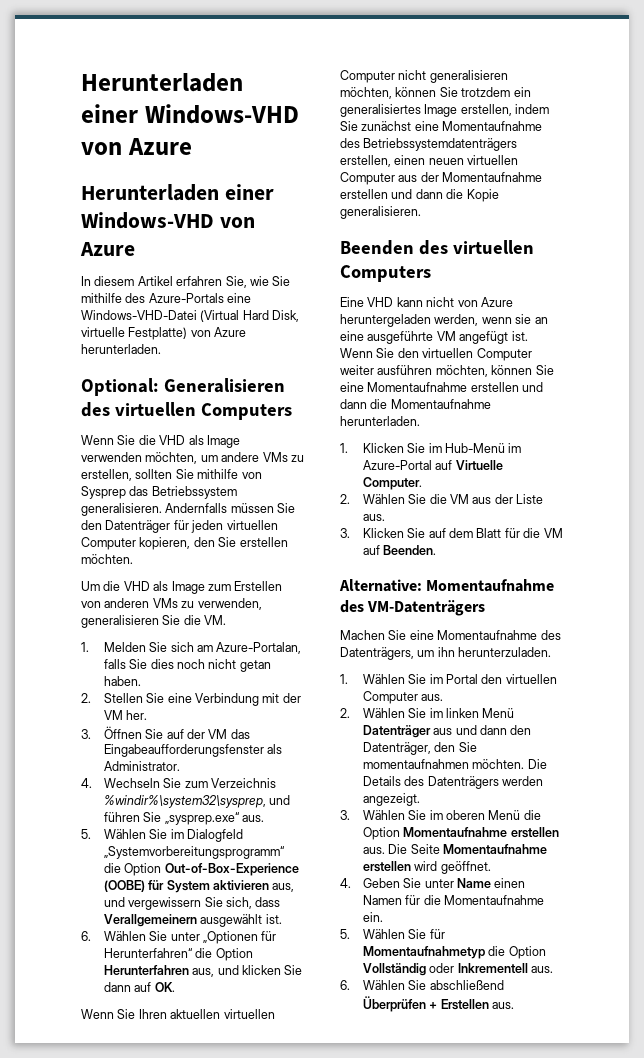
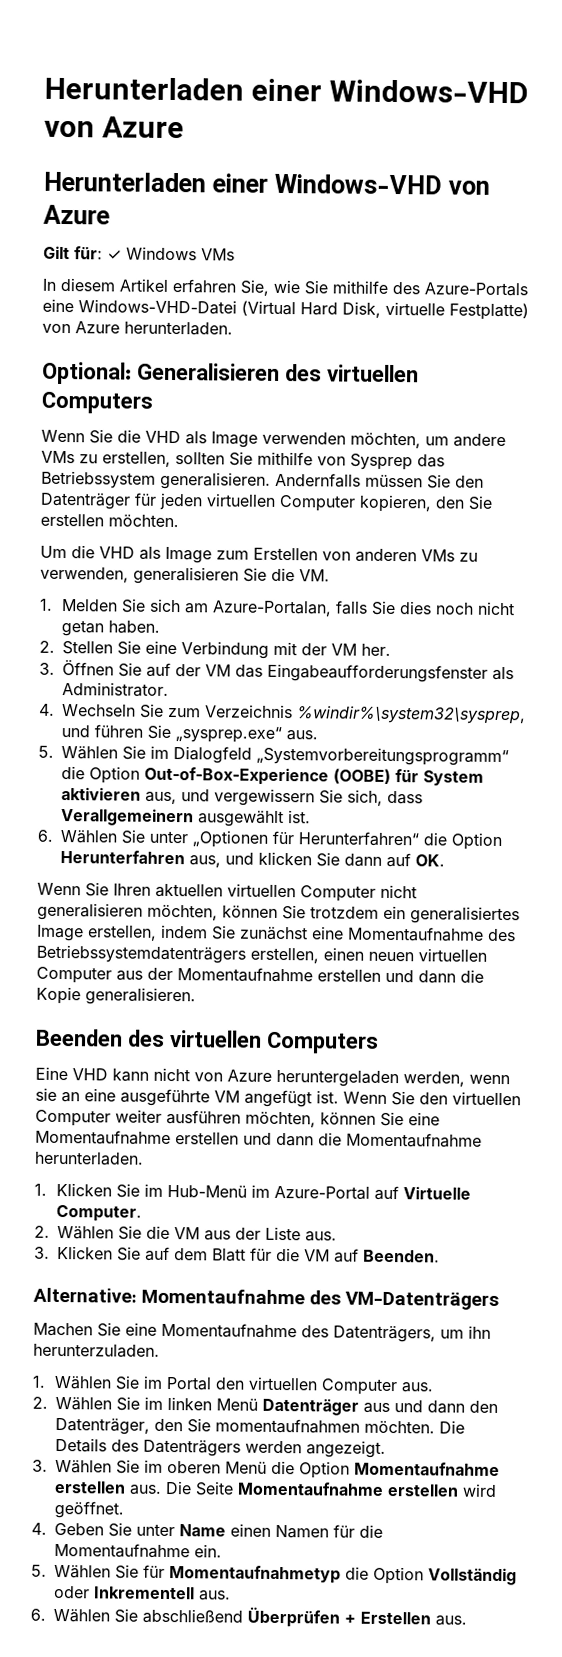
(135, 249) none -> [43,245,235,261] // Gilt für: ✓ Windows VMs

